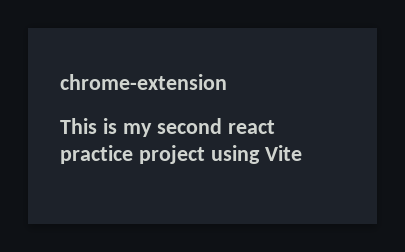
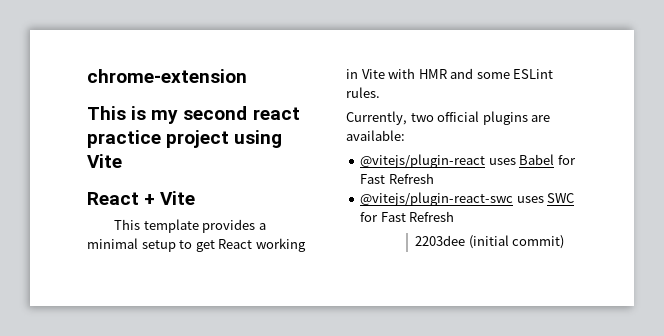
(302, 153) none -> [87,191,196,205] [114,219,266,233] [87,238,306,252] [346,68,554,79] [346,87,380,98] [346,111,551,125] [346,130,405,141] [360,154,576,168] [360,173,434,184] [360,192,575,206] [360,211,455,222] [415,235,565,249] // React + Vite // This template provides a minimal setup to get React working in Vite with HMR and some ESLint rules. // Currently, two official plugins are available: // @vitejs/plugin-react uses Babel for Fast Refresh // @vitejs/plugin-react-swc uses SWC for Fast Refresh // 2203dee (initial commit)

